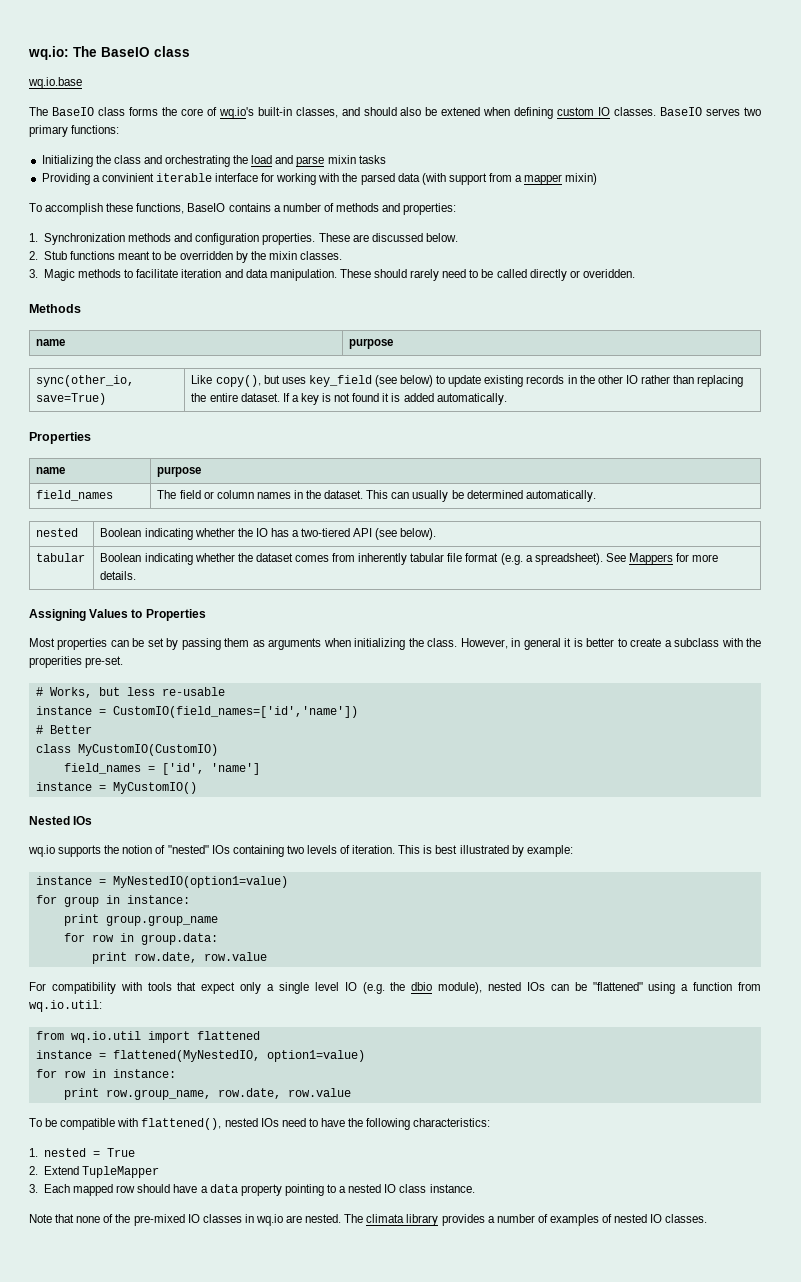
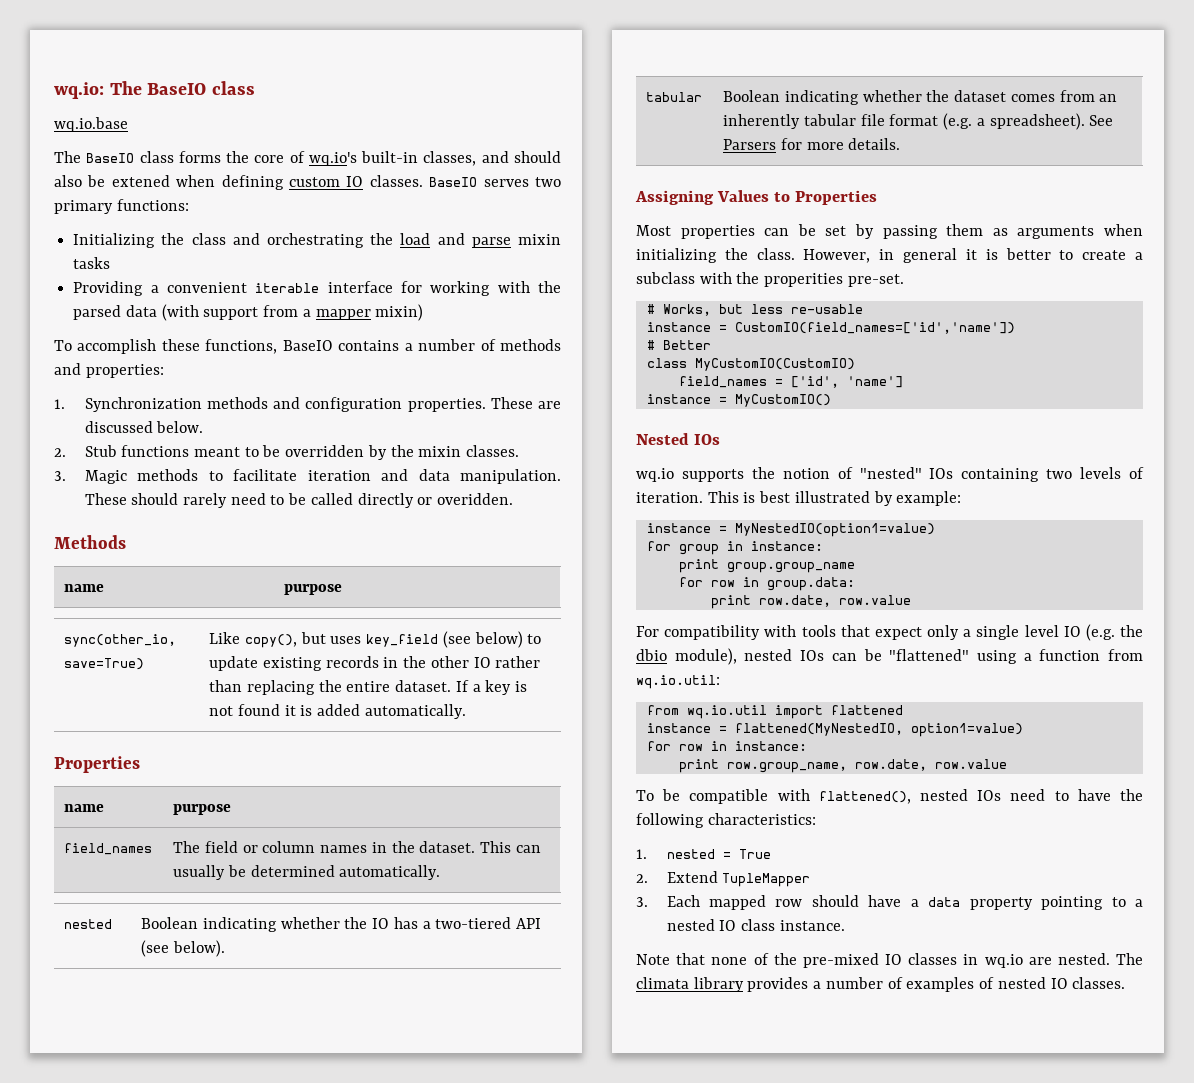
[101,173,154,182] convinient -> [166,282,247,293] convenient
(356, 557) none -> [1099,94,1118,102] an
[628,553,673,565] Mappers -> [723,139,777,150] Parsers

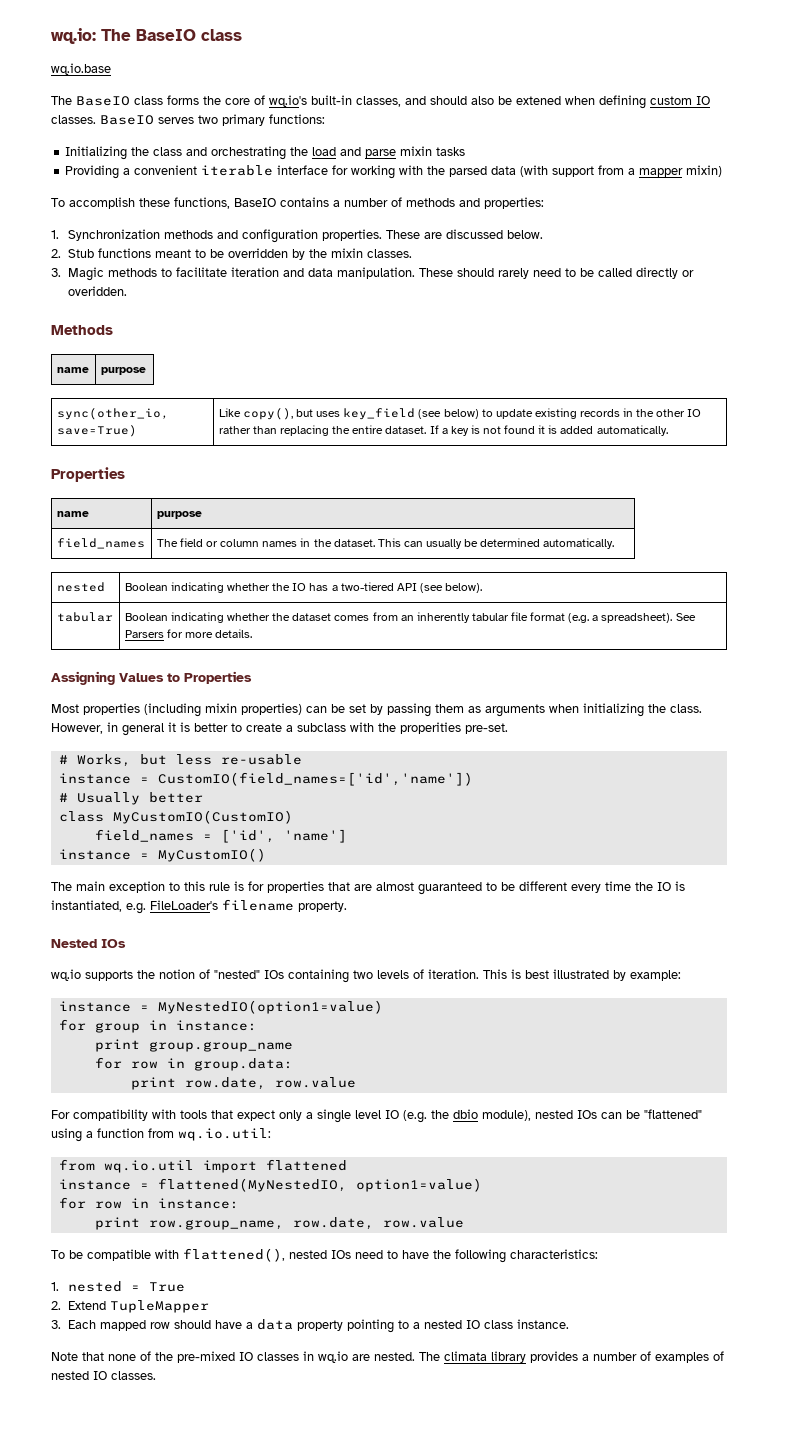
(755, 232) none -> [144,703,302,717] (including mixin properties)
[662,340,711,350] Better -> [76,792,203,805] Usually better
(831, 400) none -> [51,881,685,895] [51,899,347,914] // The main exception to this rule is for properties that are almost guaranteed to be different every time the IO is instantiated, e.g. FileLoader's filename property.

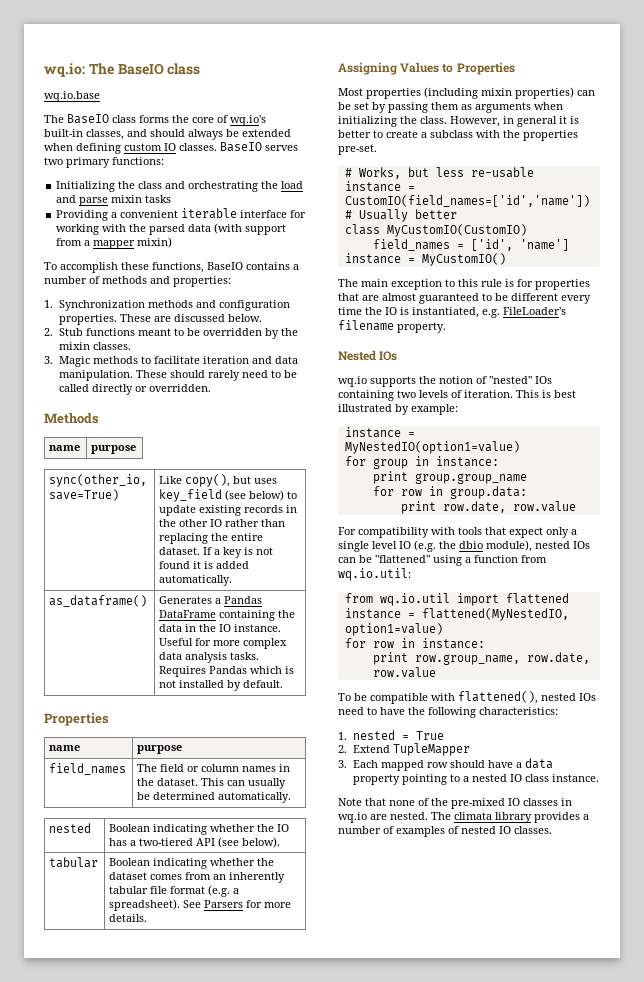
[471,96,561,105] also be extened -> [188,129,291,140] always be extended
[67,286,127,296] overidden. -> [148,384,211,392] overridden.
(668, 430) none -> [49,595,148,607] [159,596,263,604] [159,610,296,621] [159,624,282,632] [159,638,288,649] [159,652,260,663] [159,666,295,677] [159,680,284,691] // as_dataframe() | Generates a Pandas DataFrame containing the data in the IO instance. Useful for more complex data analysis tasks. Requires Pandas which is not installed by default.
[400,722,461,734] properities -> [523,130,578,141] properties

